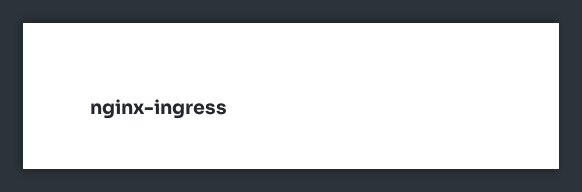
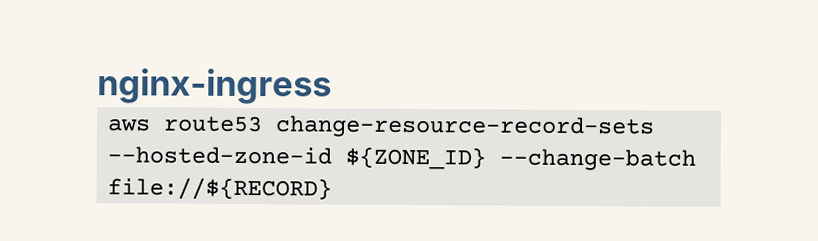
(227, 109) none -> [107,115,656,139] [107,146,697,171] [107,177,333,201] // aws route53 change-resource-record-sets --hosted-zone-id ${ZONE_ID} --change-batch file://${RECORD}

